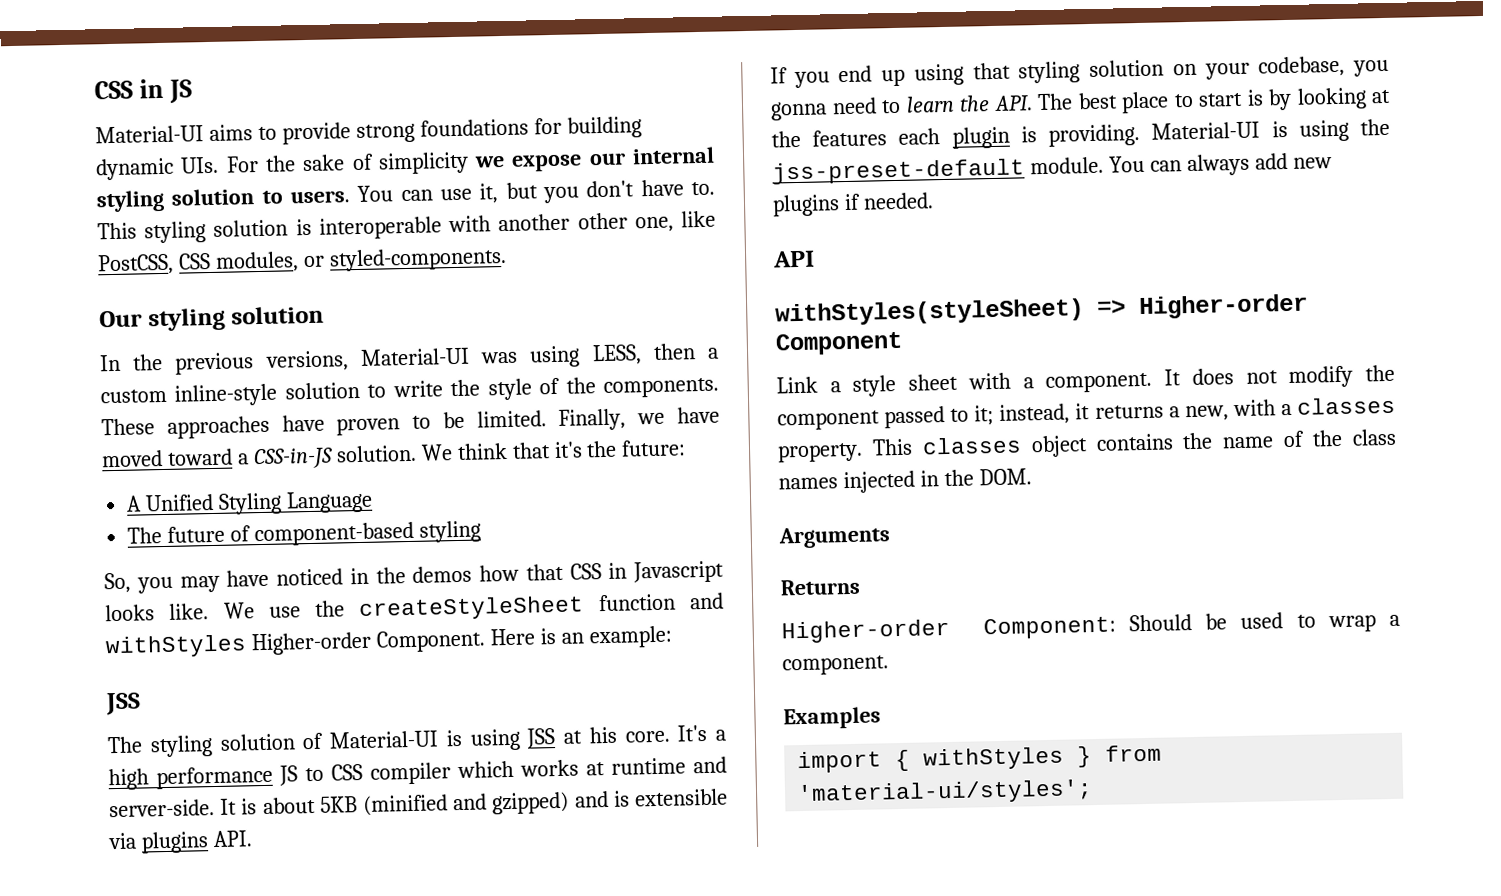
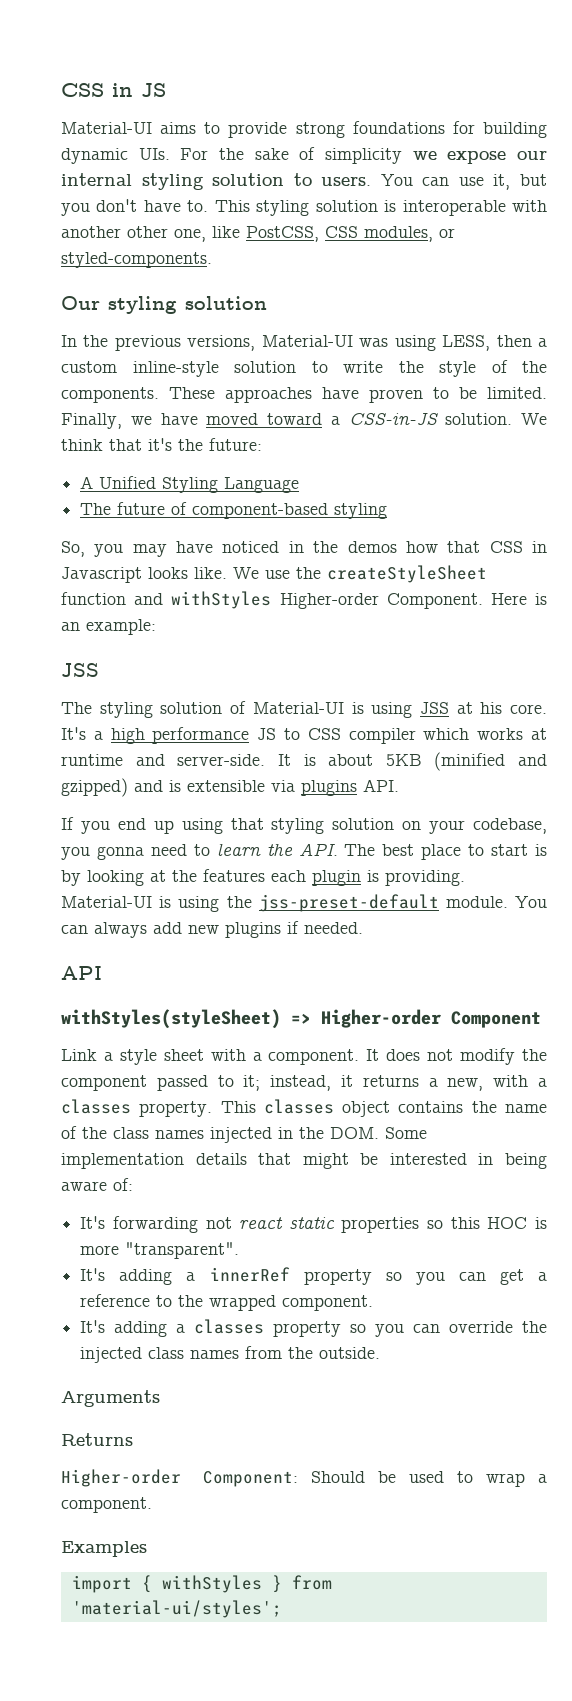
(1032, 477) none -> [385,1127,427,1139] [61,1153,547,1169] [61,1178,133,1191] [80,1216,548,1233] [80,1242,240,1259] [80,1267,547,1285] [80,1294,374,1311] [80,1319,547,1337] [80,1346,381,1363] Some implementation details that might be interested in being aware of: // It's forwarding not react static properties so this HOC is more "transparent". // It's adding a innerRef property so you can get a reference to the wrapped component. // It's adding a classes property so you can override the injected class names from the outside.

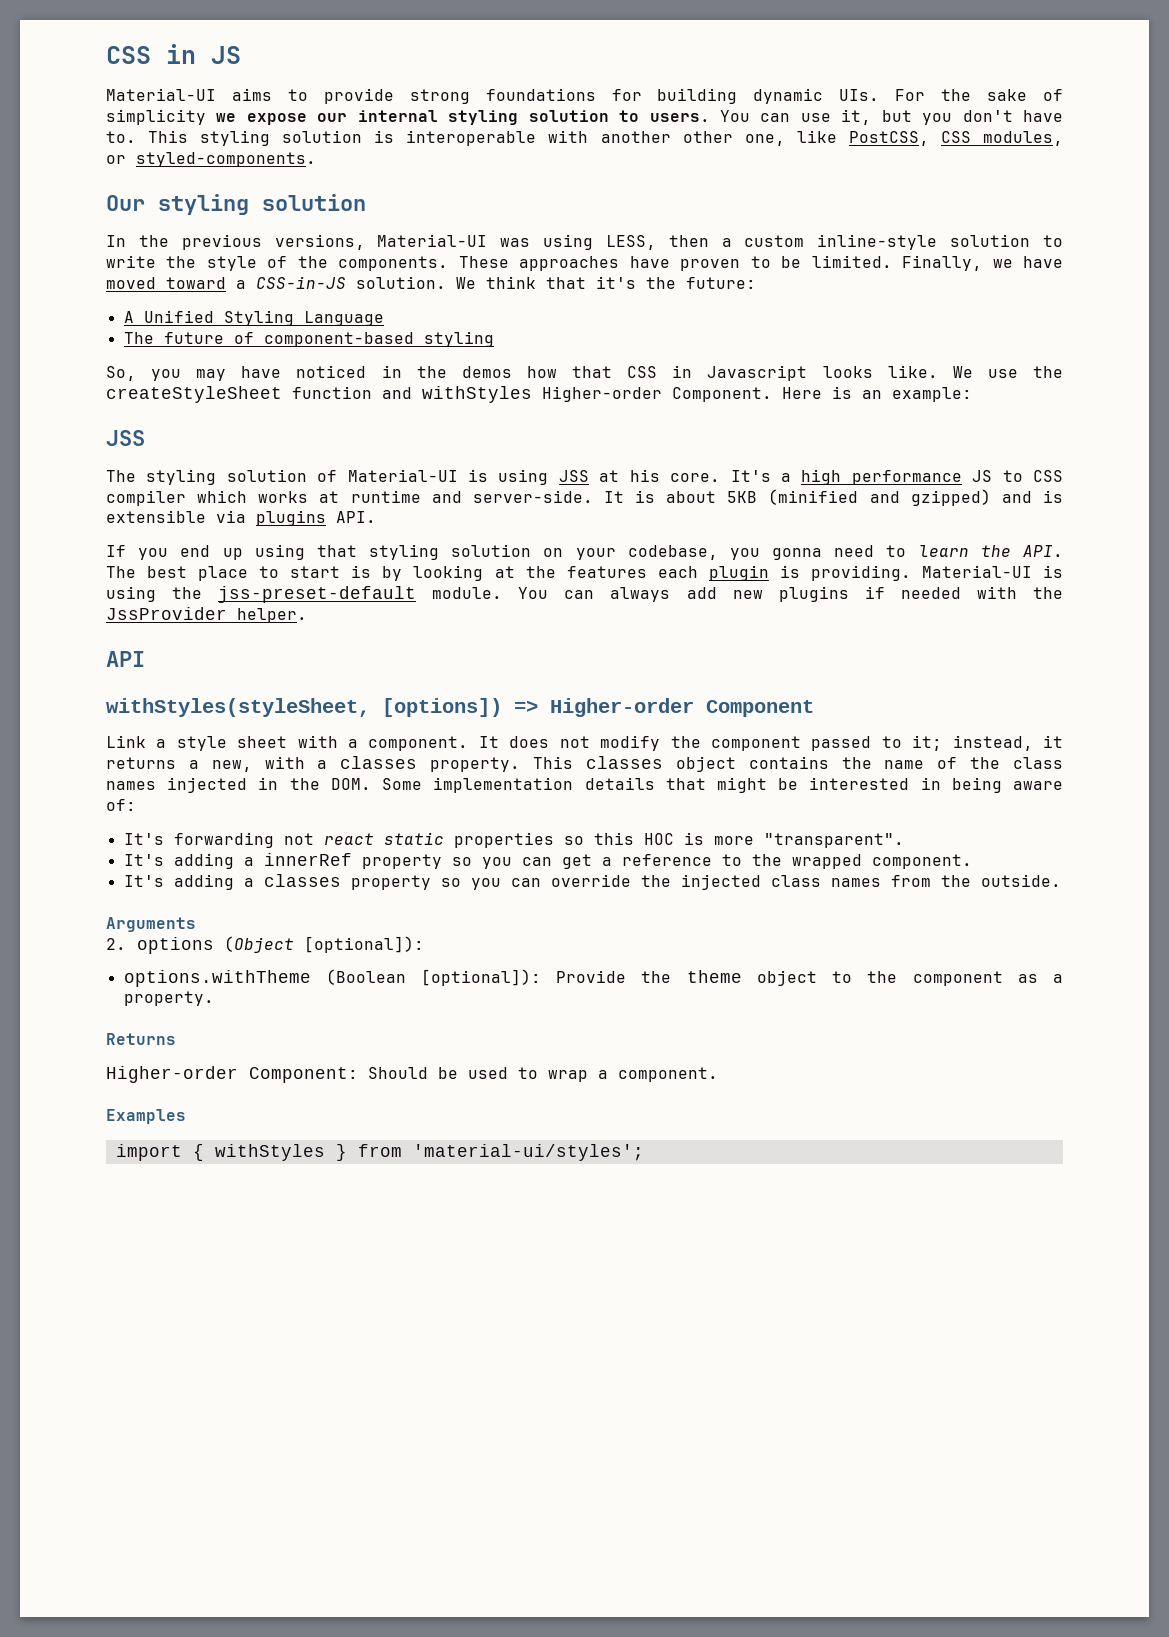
[304,922,363,934] needed. -> [900,586,1064,599] [106,607,307,623] needed with the JssProvider helper.
[61,1009,281,1029] withStyles(styleSheet) -> [106,698,502,717] withStyles(styleSheet, [options])
(160, 1398) none -> [106,936,424,954] [123,969,1064,987] [123,991,214,1006] // 2. options (Object [optional]): // options.withTheme (Boolean [optional]): Provide the theme object to the component as a property.

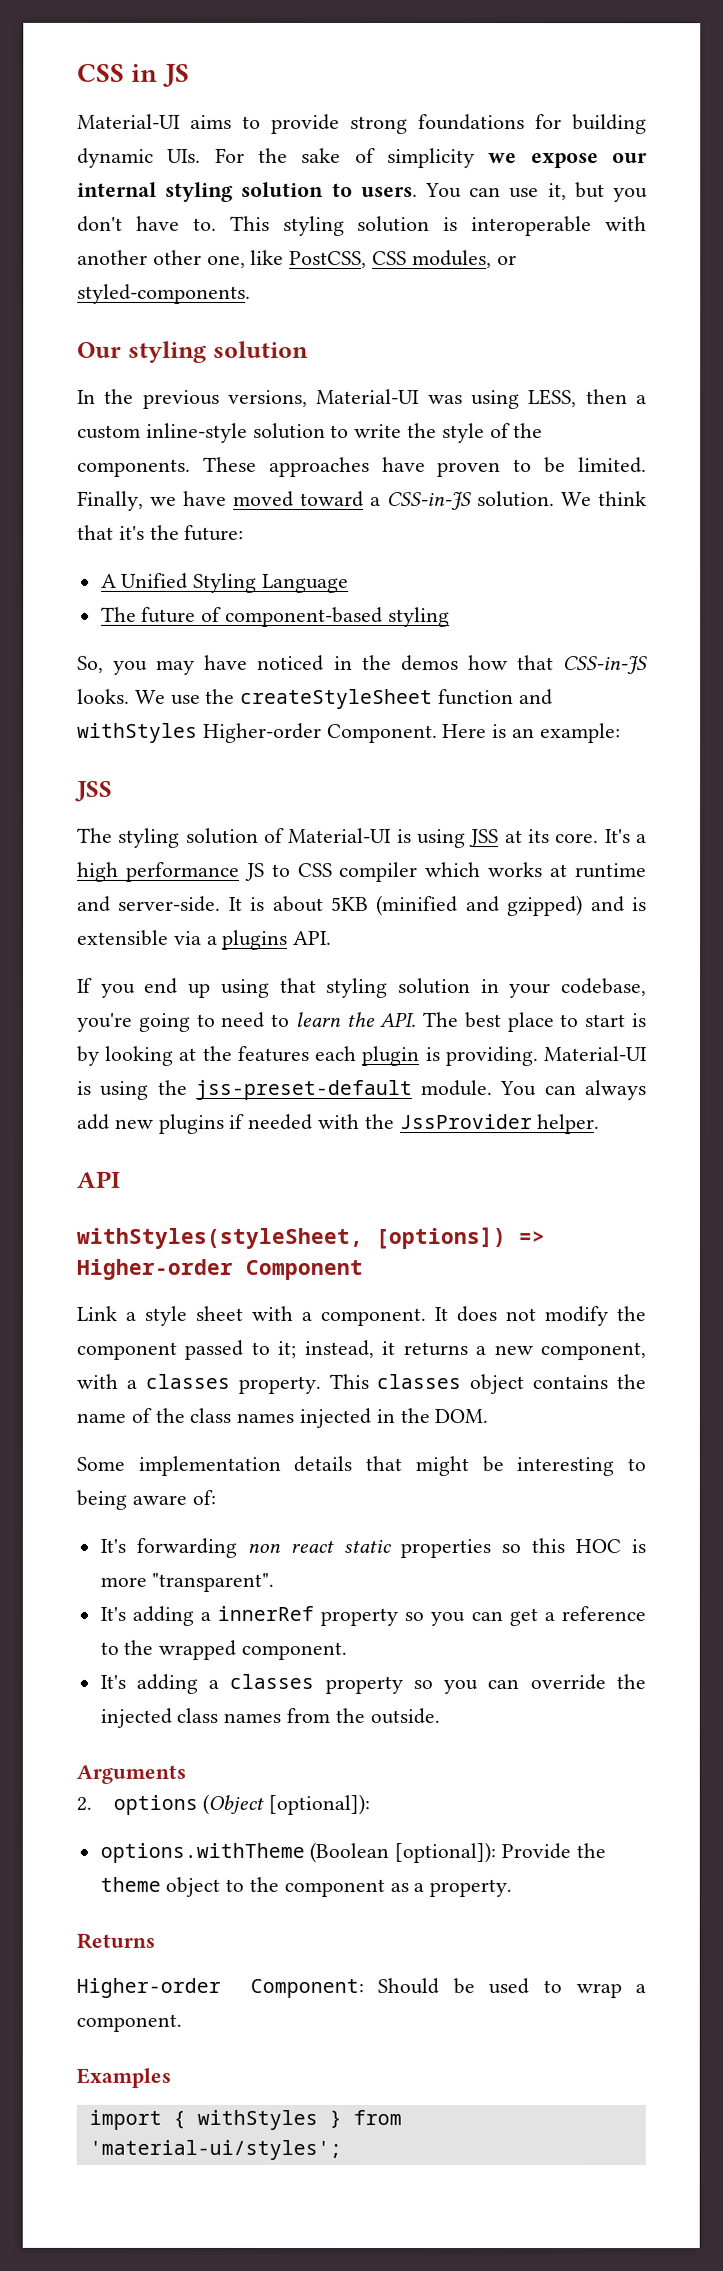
[627,365,938,381] CSS in Javascript looks like. -> [563,655,649,675] [77,688,130,704] CSS-in-JS looks.
[629,469,660,482] his -> [528,829,550,844] its
(246, 516) none -> [206,935,218,945] a
[543,548,564,557] on -> [480,979,500,994] in
[729,548,823,560] you gonna -> [77,1012,216,1032] you're going to
[211,760,252,772] new, -> [493,1342,647,1361] new component,
(371, 784) none -> (489, 1416) //
[809,777,941,790] interested in -> [516,1457,646,1477] interesting to
[283,833,314,845] not -> [246,1543,281,1553] non

